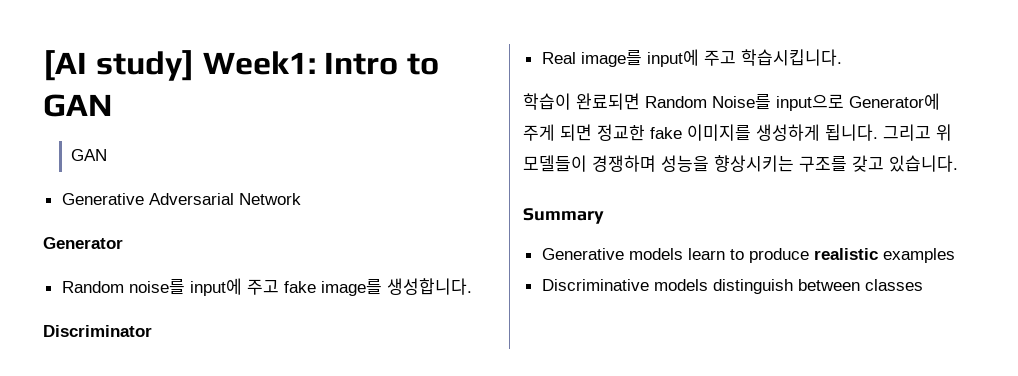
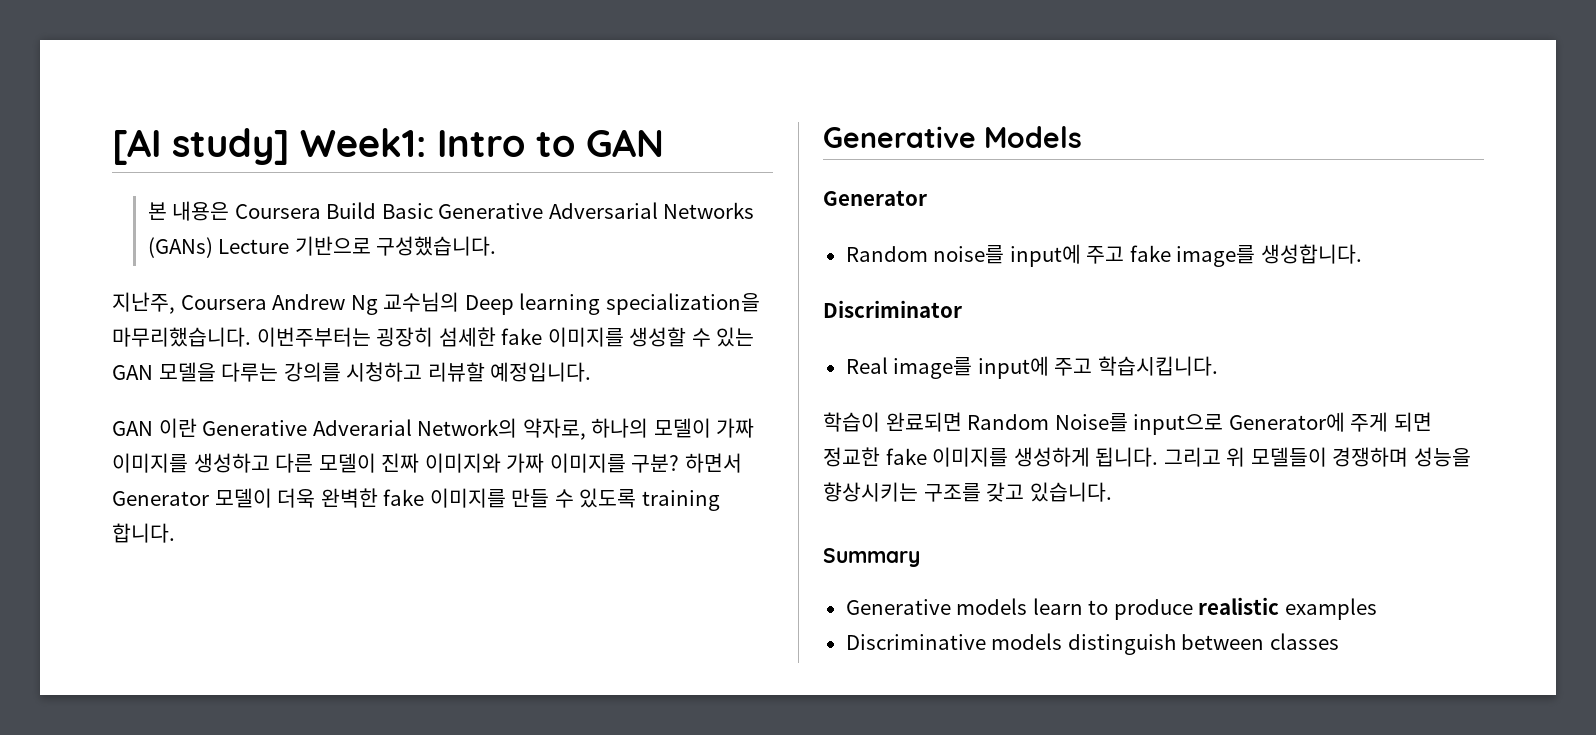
[71,149,108,161] [61,193,301,205] GAN // Generative Adversarial Network -> [147,201,755,221] [147,236,497,258] [112,292,760,315] [112,327,755,347] [112,362,592,382] [112,418,755,440] [112,453,742,473] [112,488,720,511] [112,523,175,543] [823,126,1082,148] 본 내용은 Coursera Build Basic Generative Adversarial Networks (GANs) Lecture 기반으로 구성했습니다. // 지난주, Coursera Andrew Ng 교수님의 Deep learning specialization을 마무리했습니다. 이번주부터는 굉장히 섬세한 fake 이미지를 생성할 수 있는 GAN 모델을 다루는 강의를 시청하고 리뷰할 예정입니다. // GAN 이란 Generative Adverarial Network의 약자로, 하나의 모델이 가짜 이미지를 생성하고 다른 모델이 진짜 이미지와 가짜 이미지를 구분? 하면서 Generator 모델이 더욱 완벽한 fake 이미지를 만들 수 있도록 training 합니다. // Generative Models

